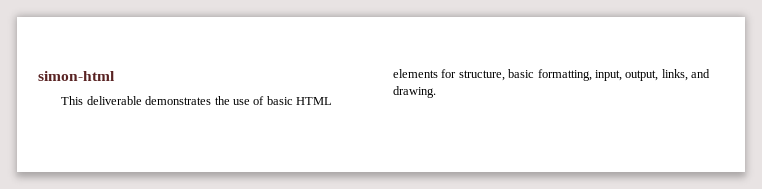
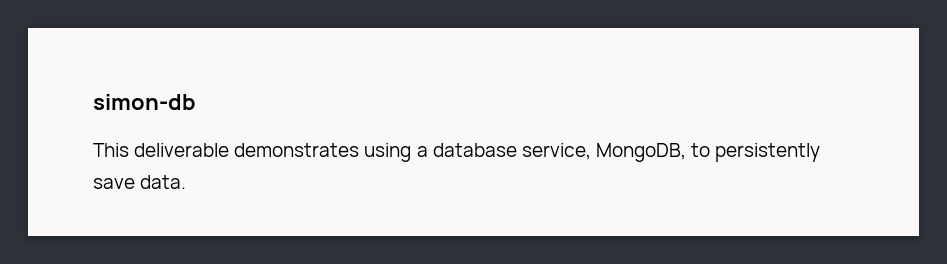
[38,71,115,81] simon-html -> [93,94,196,110] simon-db
[214,96,333,105] [393,69,710,81] [393,86,436,98] the use of basic HTML elements for structure, basic formatting, input, output, links, and drawing. -> [364,143,821,162] [93,175,187,189] using a database service, MongoDB, to persistently save data.

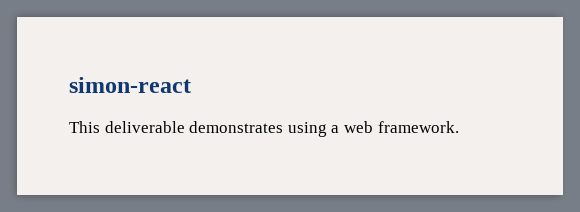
[93,94,196,110] simon-db -> [69,77,191,93] simon-react
[432,143,821,162] [93,175,187,189] database service, MongoDB, to persistently save data. -> [343,121,459,133] web framework.

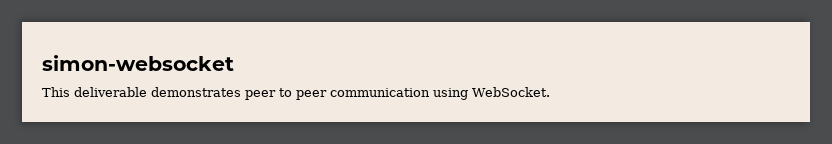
[69,77,191,93] simon-react -> [42,55,234,71] simon-websocket
[287,121,459,137] using a web framework. -> [245,87,550,100] peer to peer communication using WebSocket.

